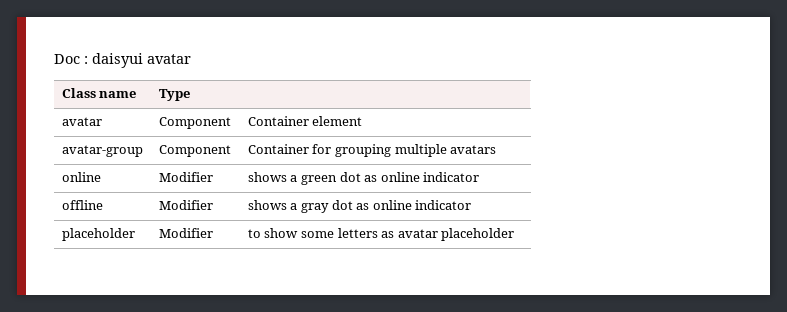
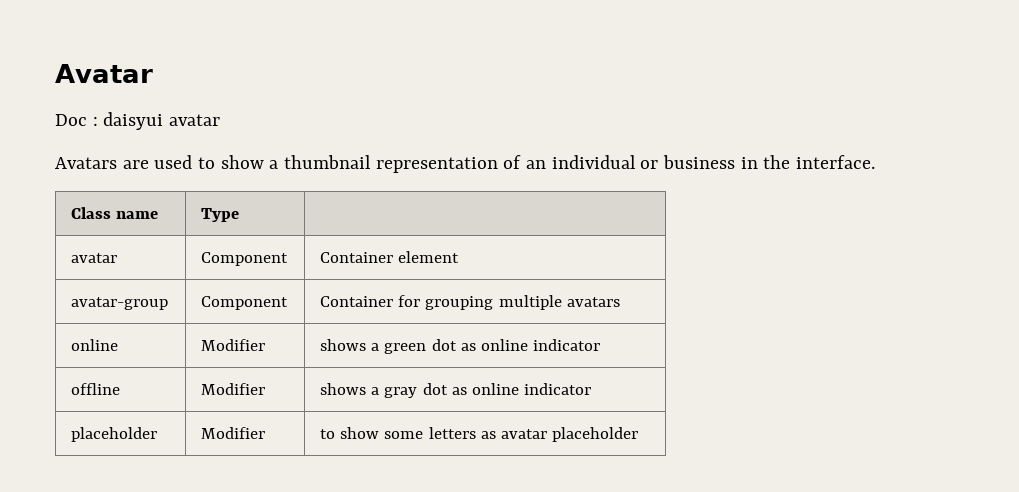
(54, 59) none -> [55,64,153,83] Avatar //
(191, 59) none -> [55,155,876,173] // Avatars are used to show a thumbnail representation of an individual or business in the interface.

